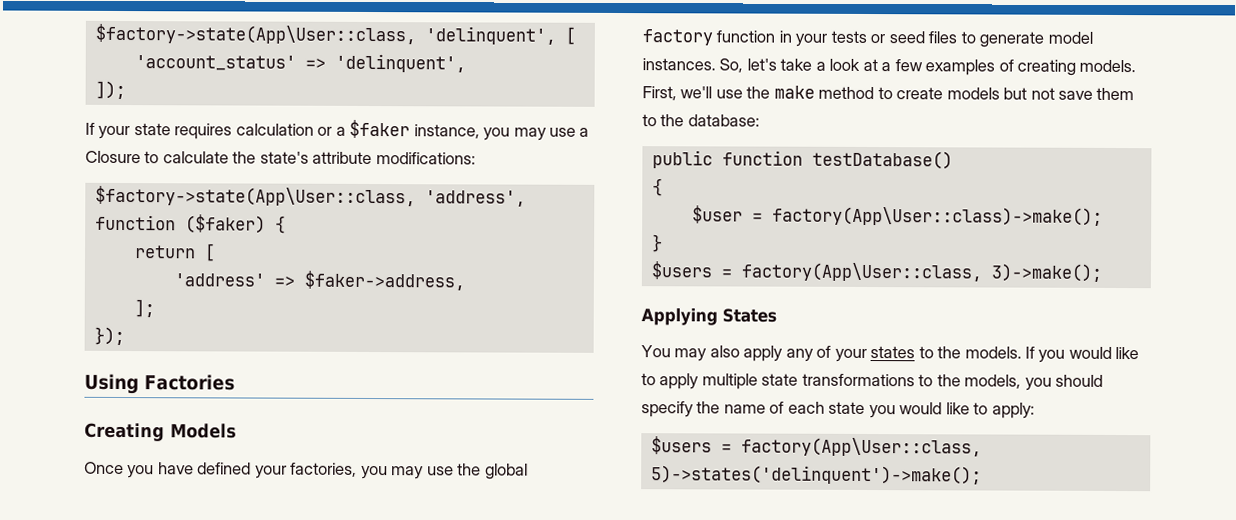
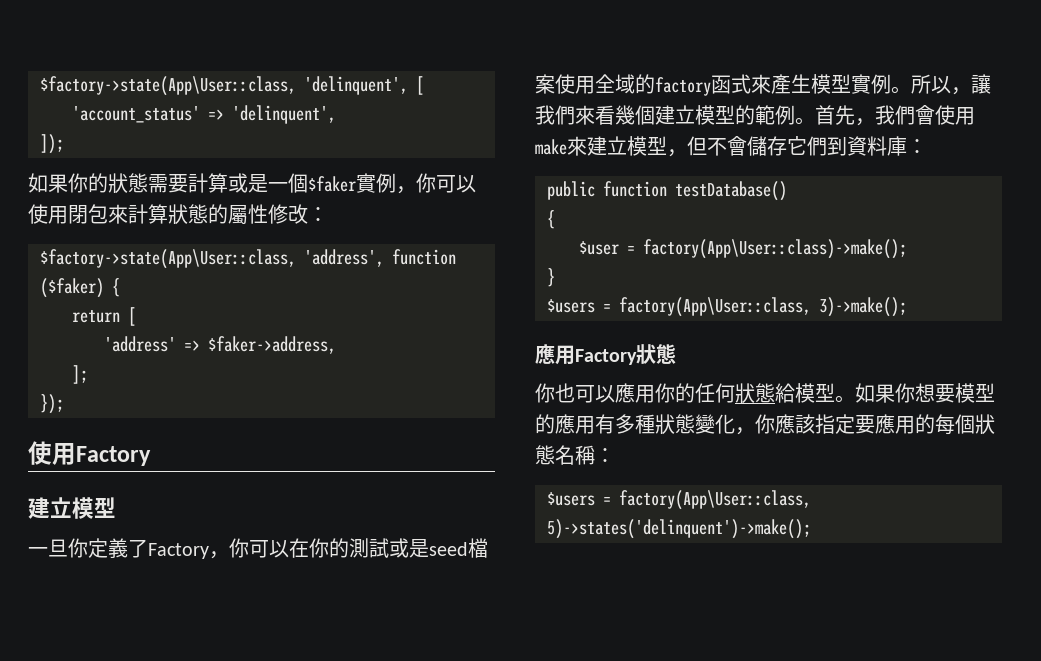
[85,119,590,141] [85,150,476,165] If your state requires calculation or a $faker instance, you may use a Closure to calculate the state's attribute modifications: -> [28,173,476,194] [28,204,328,225] 如果你的狀態需要計算或是一個$faker實例，你可以使用閉包來計算狀態的屬性修改：
[84,373,235,395] [84,422,237,442] [84,461,528,480] [642,29,1093,48] [642,58,1137,76] [642,85,1135,101] [642,114,760,127] Using Factories // Creating Models // Once you have defined your factories, you may use the global factory function in your tests or seed files to generate model instances. So, let's take a look at a few examples of creating models. First, we'll use the make method to create models but not save them to the database: -> [28,441,151,466] [28,497,116,519] [28,538,488,559] [535,74,991,96] [535,105,975,126] [535,136,927,157] 使用Factory // 建立模型 // 一旦你定義了Factory，你可以在你的測試或是seed檔案使用全域的factory函式來產生模型實例。所以，讓我們來看幾個建立模型的範例。首先，我們會使用make來建立模型，但不會儲存它們到資料庫：
[641,308,777,326] [641,345,1140,363] [641,373,1104,391] [641,401,1035,419] Applying States // You may also apply any of your states to the models. If you would like to apply multiple state transformations to the models, you should specify the name of each state you would like to apply: -> [535,344,676,365] [535,383,995,404] [535,414,995,435] [535,445,615,465] 應用Factory狀態 // 你也可以應用你的任何狀態給模型。如果你想要模型的應用有多種狀態變化，你應該指定要應用的每個狀態名稱：

